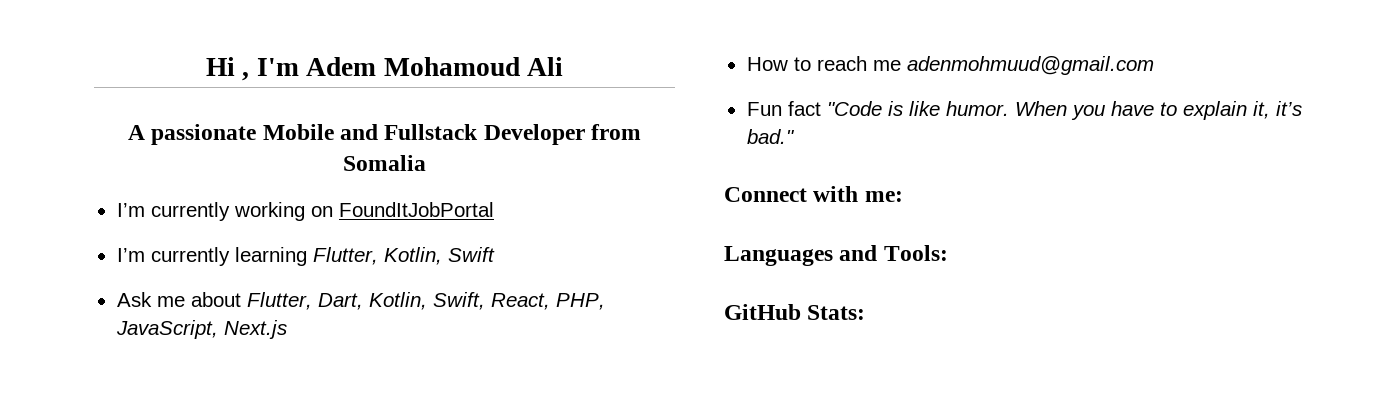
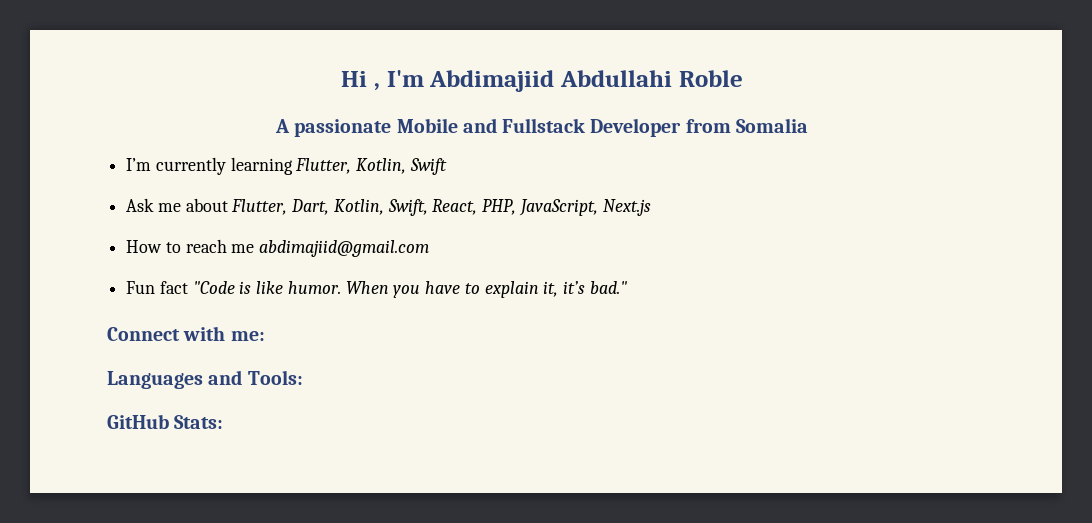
[306,57,564,76] Adem Mohamoud Ali -> [429,70,743,92] Abdimajiid Abdullahi Roble
[116,202,494,221] // I’m currently working on FoundItJobPortal -> (808, 125) none
[906,56,1154,75] adenmohmuud@gmail.com -> [259,240,430,257] abdimajiid@gmail.com

